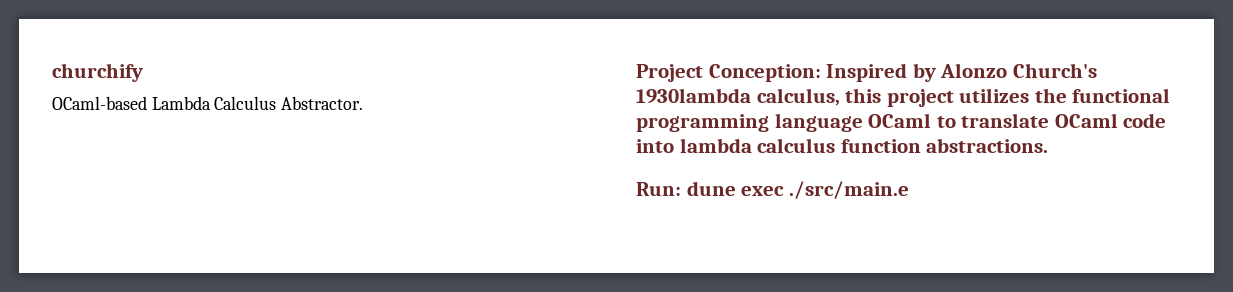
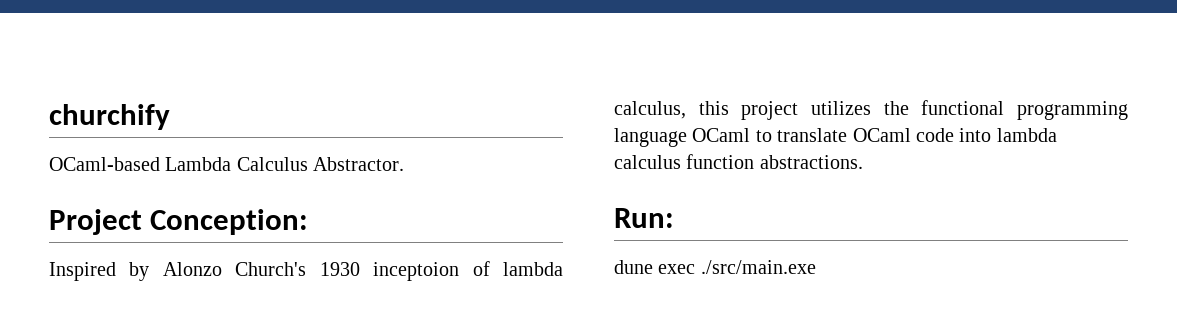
(821, 73) none -> (309, 222) //
[636,88,751,104] 1930lambda -> [319,261,563,281] 1930 inceptoion of lambda
(681, 189) none -> (674, 218) //
[788,181,909,199] ./src/main.e -> [700,260,816,274] ./src/main.exe

